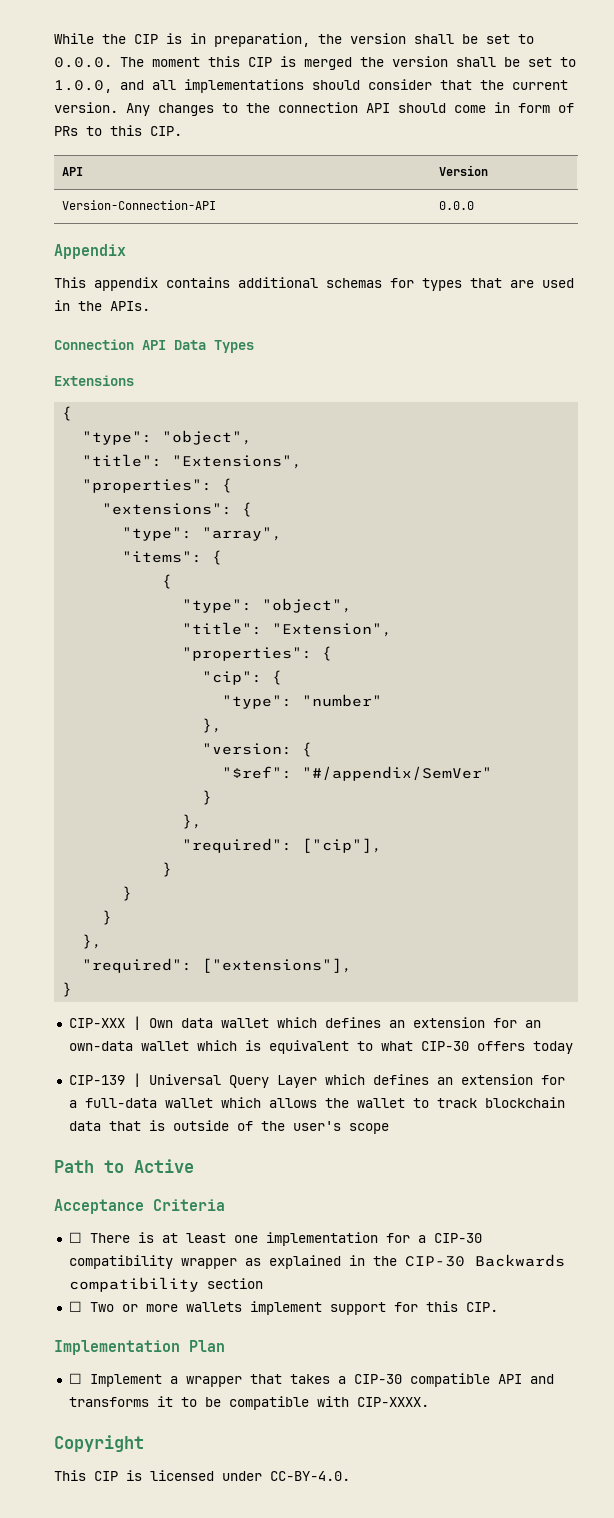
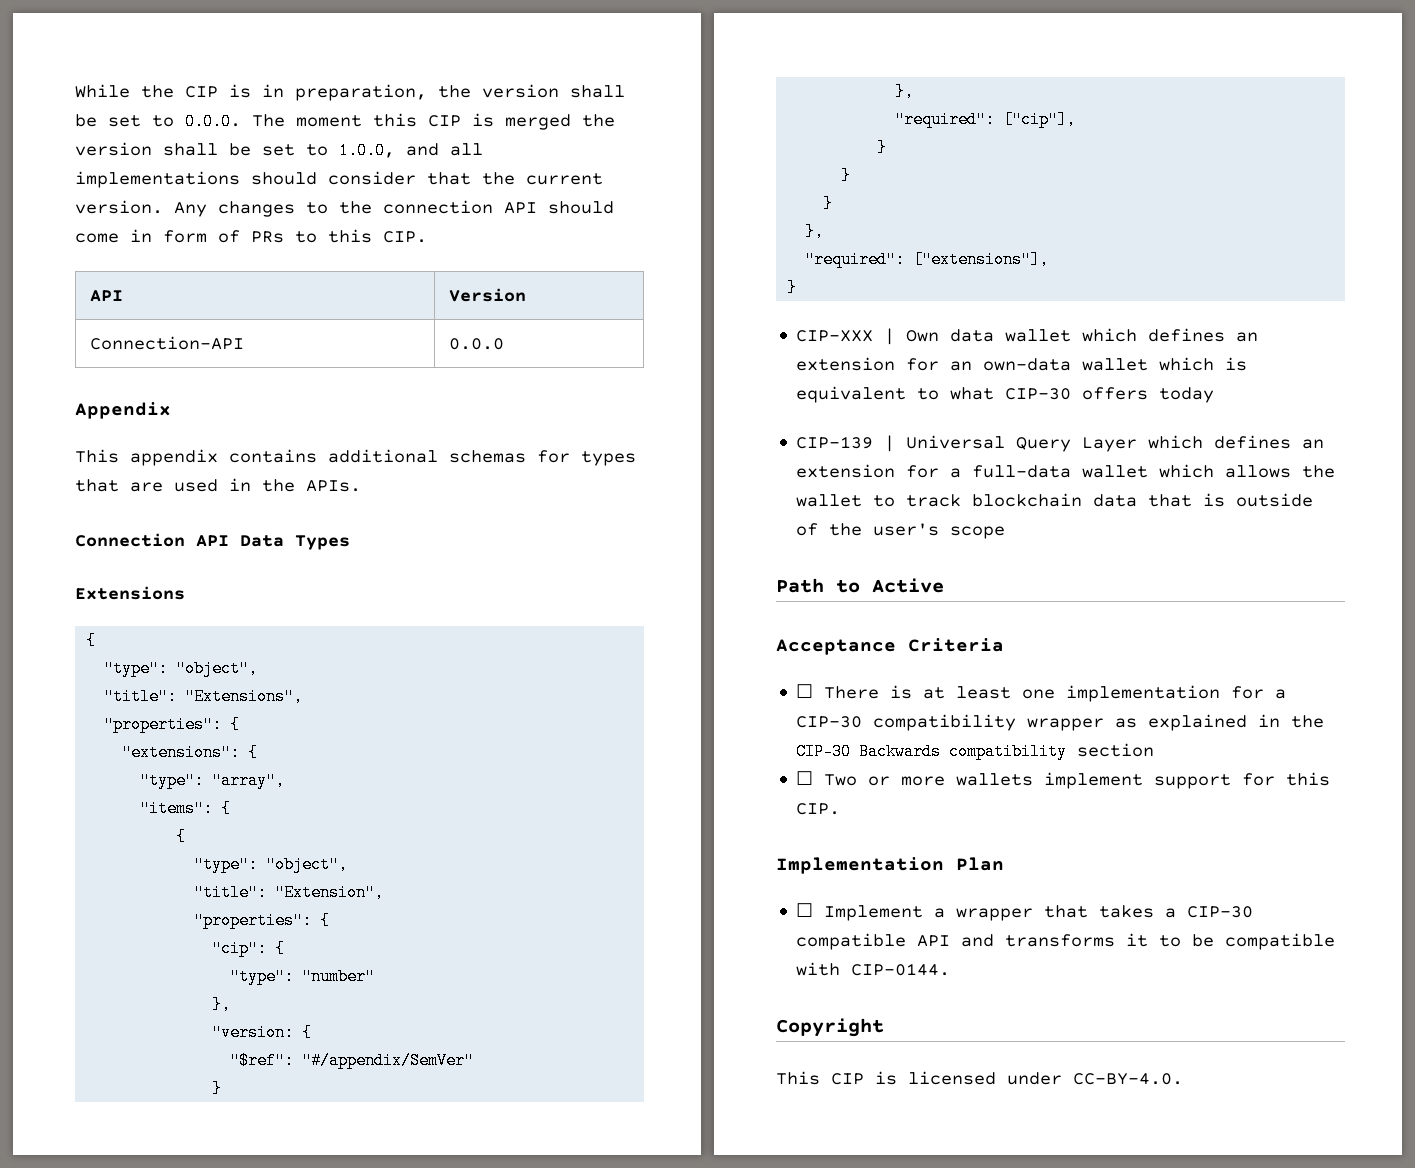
[62,200,217,210] Version-Connection-API -> [89,336,244,350] Connection-API
[356,1397,429,1407] CIP-XXXX. -> [851,963,951,976] CIP-0144.

